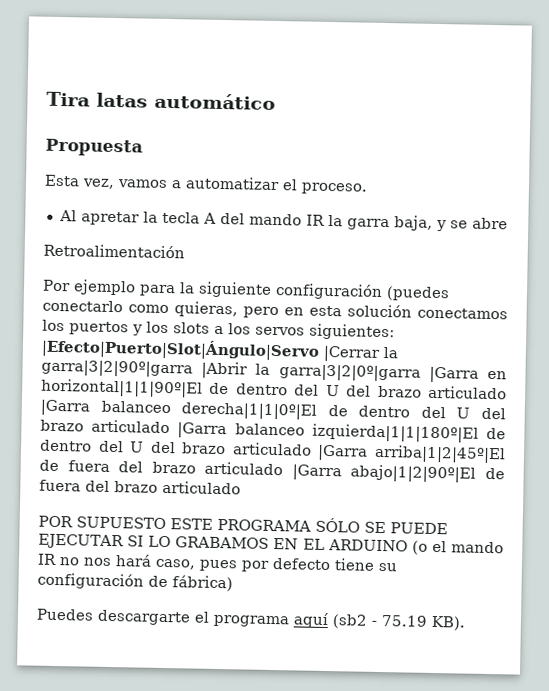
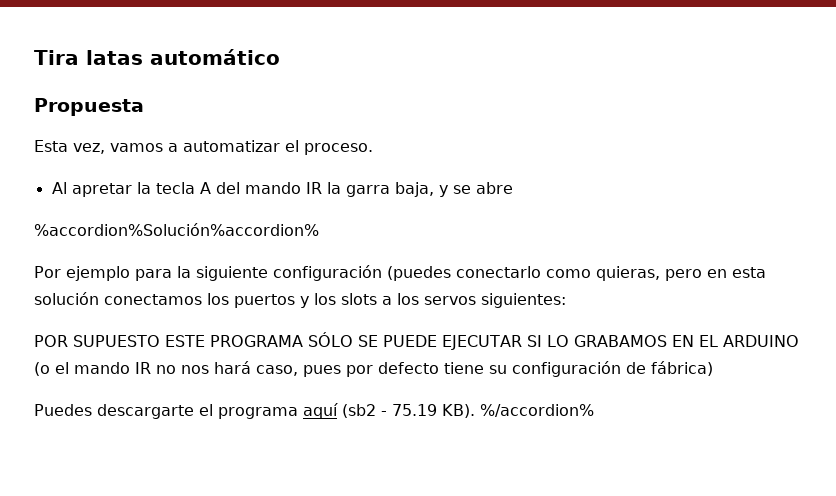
[43,243,185,259] Retroalimentación -> [34,223,319,236] %accordion%Solución%accordion%
[41,337,398,362] [41,359,507,383] [41,378,507,400] [40,399,506,420] [40,419,506,443] [40,439,506,464] [39,459,505,483] [39,479,241,495] |Efecto|Puerto|Slot|Ángulo|Servo |Cerrar la garra|3|2|90º|garra |Abrir la garra|3|2|0º|garra |Garra en horizontal|1|1|90º|El de dentro del U del brazo articulado |Garra balanceo derecha|1|1|0º|El de dentro del U del brazo articulado |Garra balanceo izquierda|1|1|180º|El de dentro del U del brazo articulado |Garra arriba|1|2|45º|El de fuera del brazo articulado |Garra abajo|1|2|90º|El de fuera del brazo articulado -> (566, 300) none
(466, 623) none -> [480,404,594,417] %/accordion%

